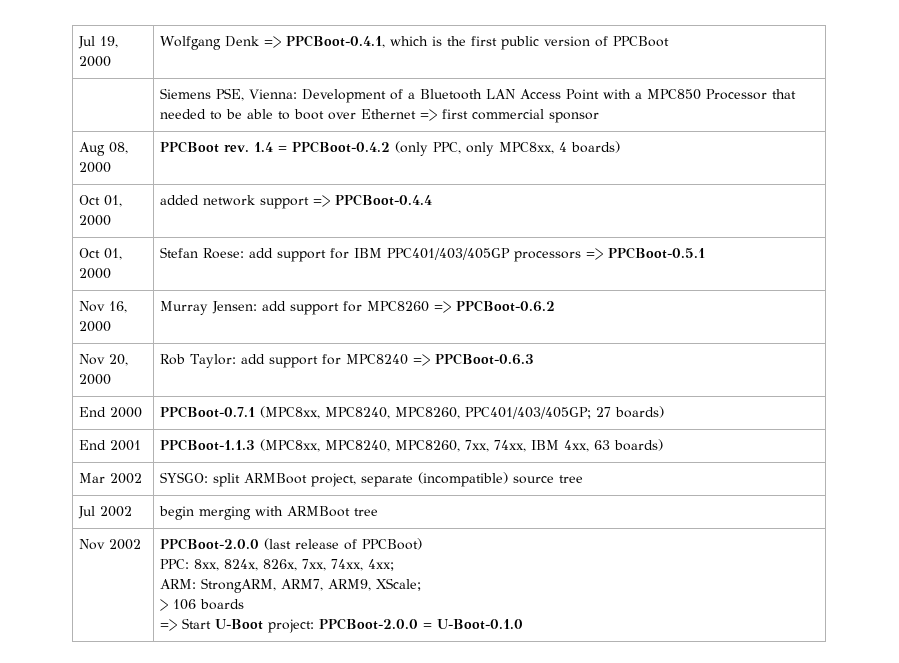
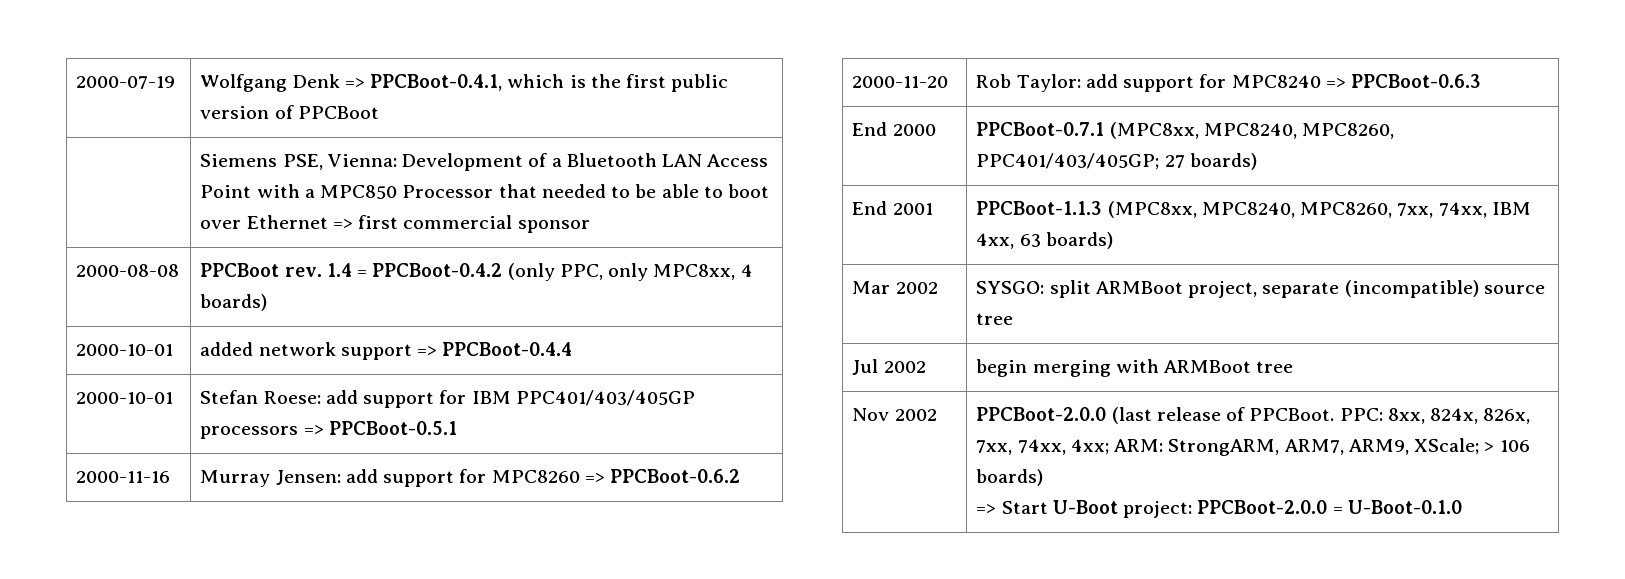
[78,36,119,49] [79,56,112,67] Jul 19, 2000 -> [76,76,176,89] 2000-07-19
[79,142,129,156] [79,162,112,173] Aug 08, 2000 -> [76,264,180,277] 2000-08-08
[79,195,123,207] [79,215,112,226] Oct 01, 2000 -> [76,344,174,356] 2000-10-01
[79,248,123,260] [79,268,112,279] Oct 01, 2000 -> [76,392,174,404] 2000-10-01
[79,301,128,313] [79,321,112,332] Nov 16, 2000 -> [76,471,171,483] 2000-11-16
[79,354,129,366] [79,374,112,385] Nov 20, 2000 -> [852,76,949,88] 2000-11-20
[362,538,423,550] PPCBoot) // -> [1249,408,1335,421] PPCBoot.
(395, 565) // -> (1109, 447) none
(422, 584) // -> (1480, 446) none
[200,599,245,610] boards -> [976,469,1044,486] boards)

